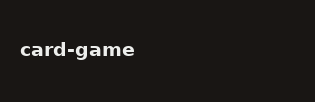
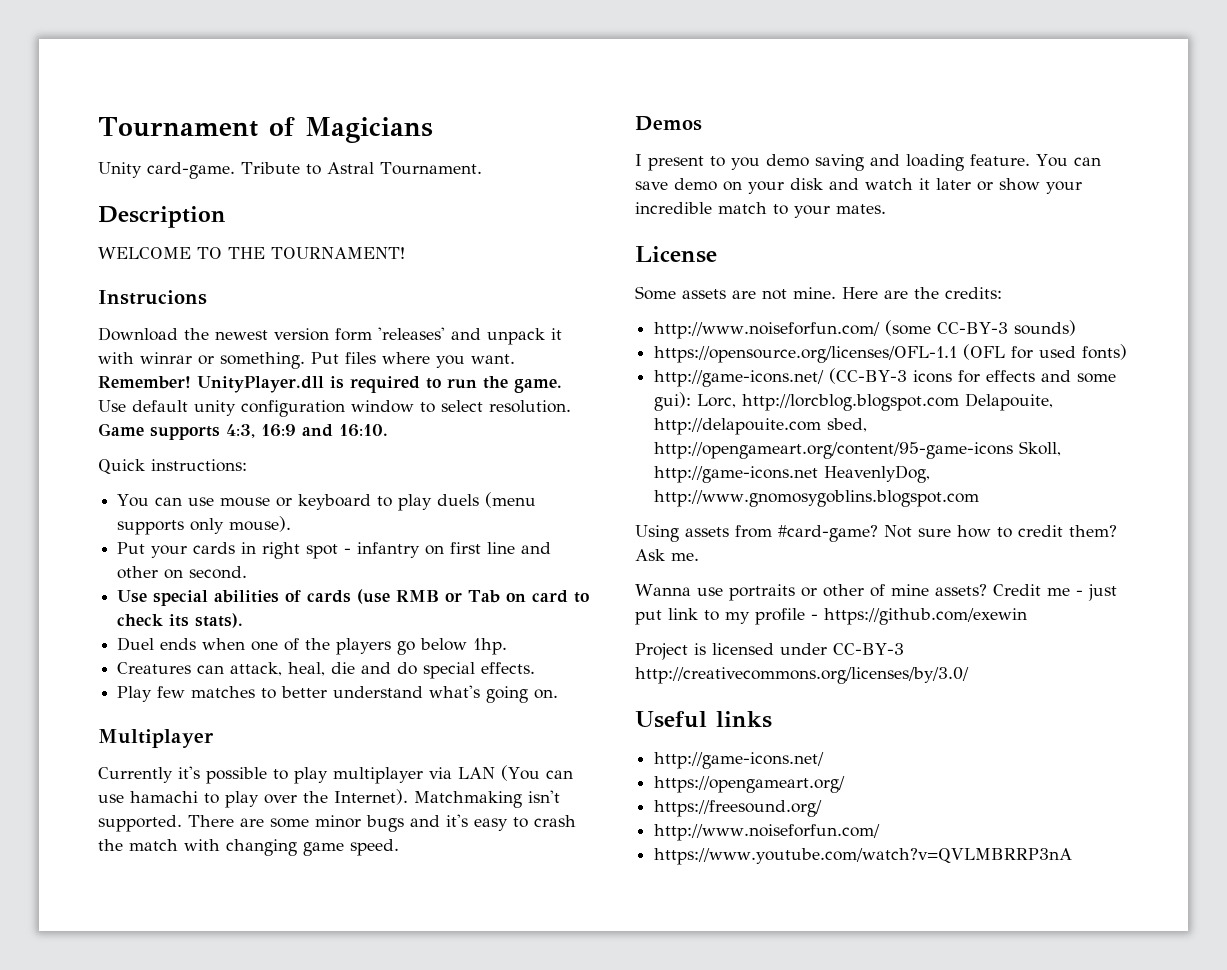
[20,42,135,60] card-game -> [98,117,433,143] [98,162,482,179] [98,206,226,228] [98,247,405,259] [98,290,207,305] [98,327,562,345] [98,352,515,369] [98,376,562,393] [98,400,571,417] [98,423,388,440] [98,459,247,474] [117,492,537,511] [117,516,292,535] [117,542,552,559] [117,566,248,579] [117,589,590,606] [117,613,244,628] [117,637,508,655] [117,662,536,679] [117,685,559,703] [98,729,214,748] [98,765,573,784] [98,789,560,808] [98,814,576,832] [98,839,399,856] [635,116,702,131] [635,154,1101,171] [635,178,1082,194] [635,202,886,218] [635,246,717,263] [635,286,1002,300] [654,320,1077,339] [654,344,1128,363] [654,368,1117,387] [654,392,1054,411] [654,418,868,435] [654,441,1062,459] [654,465,931,483] [654,490,980,507] [635,525,1117,542] [635,549,699,561] [635,584,1117,601] [635,608,1027,625] [635,643,904,660] [635,667,969,684] [635,711,772,728] [654,752,825,769] [654,776,846,793] [654,800,823,817] [654,824,881,841] [654,848,1073,865] Tournament of Magicians // Unity card-game. Tribute to Astral Tournament. // Description // WELCOME TO THE TOURNAMENT! // Instrucions // Download the newest version form 'releases' and unpack it with winrar or something. Put files where you want. Remember! UnityPlayer.dll is required to run the game. Use default unity configuration window to select resolution. Game supports 4:3, 16:9 and 16:10. // Quick instructions: // You can use mouse or keyboard to play duels (menu supports only mouse). // Put your cards in right spot - infantry on first line and other on second. // Use special abilities of cards (use RMB or Tab on card to check its stats). // Duel ends when one of the players go below 1hp. // Creatures can attack, heal, die and do special effects. // Play few matches to better understand what's going on. // Multiplayer // Currently it's possible to play multiplayer via LAN (You can use hamachi to play over the Internet). Matchmaking isn't supported. There are some minor bugs and it's easy to crash the match with changing game speed. // Demos // I present to you demo saving and loading feature. You can save demo on your disk and watch it later or show your incredible match to your mates. // License // Some assets are not mine. Here are the credits: // http://www.noiseforfun.com/ (some CC-BY-3 sounds) // https://opensource.org/licenses/OFL-1.1 (OFL for used fonts) // http://game-icons.net/ (CC-BY-3 icons for effects and some gui): Lorc, http://lorcblog.blogspot.com Delapouite, http://delapouite.com sbed, http://opengameart.org/content/95-game-icons Skoll, http://game-icons.net HeavenlyDog, http://www.gnomosygoblins.blogspot.com // Using assets from #card-game? Not sure how to credit them? Ask me. // Wanna use portraits or other of mine assets? Credit me - just put link to my profile - https://github.com/exewin // Project is licensed under CC-BY-3 http://creativecommons.org/licenses/by/3.0/ // Useful links // http://game-icons.net/ // https://opengameart.org/ // https://freesound.org/ // http://www.noiseforfun.com/ // https://www.youtube.com/watch?v=QVLMBRRP3nA

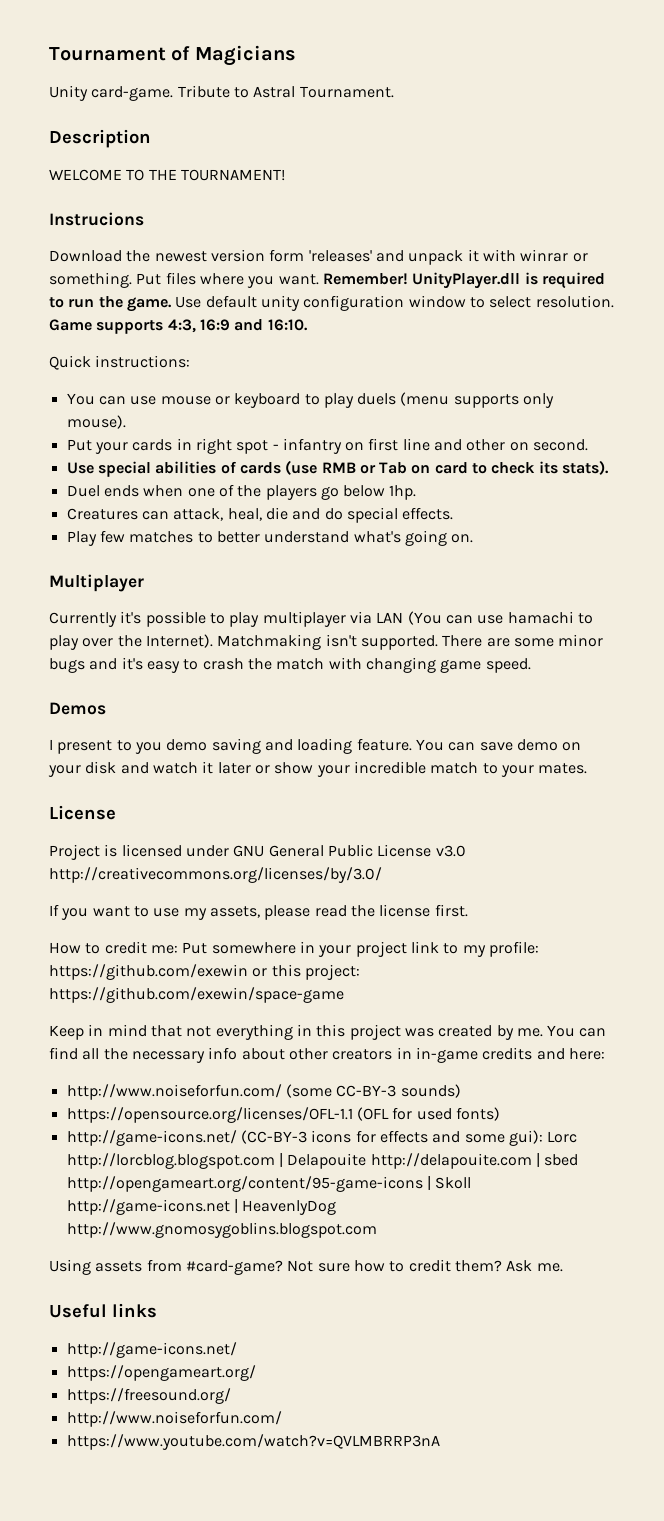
[635,286,1002,300] Some assets are not mine. Here are the credits: -> [49,844,466,860] [49,867,382,883] [49,904,468,920] [49,941,539,957] [49,964,360,980] [49,987,344,1003] [49,1024,607,1040] [49,1047,605,1063] Project is licensed under GNU General Public License v3.0 http://creativecommons.org/licenses/by/3.0/ // If you want to use my assets, please read the license first. // How to credit me: Put somewhere in your project link to my profile: https://github.com/exewin or this project: https://github.com/exewin/space-game // Keep in mind that not everything in this project was created by me. You can find all the necessary info about other creators in in-game credits and here:
[697,393,1054,411] [654,418,868,435] [654,441,1062,459] [654,465,931,483] Lorc, http://lorcblog.blogspot.com Delapouite, http://delapouite.com sbed, http://opengameart.org/content/95-game-icons Skoll, http://game-icons.net HeavenlyDog, -> [547,1131,578,1143] [66,1153,579,1169] [66,1176,472,1192] [66,1199,337,1215] Lorc http://lorcblog.blogspot.com | Delapouite http://delapouite.com | sbed http://opengameart.org/content/95-game-icons | Skoll http://game-icons.net | HeavenlyDog
[635,584,1117,601] [635,608,1027,625] [635,643,904,660] [635,667,969,684] // Wanna use portraits or other of mine assets? Credit me - just put link to my profile - https://github.com/exewin // Project is licensed under CC-BY-3 http://creativecommons.org/licenses/by/3.0/ -> (563, 1267) none

